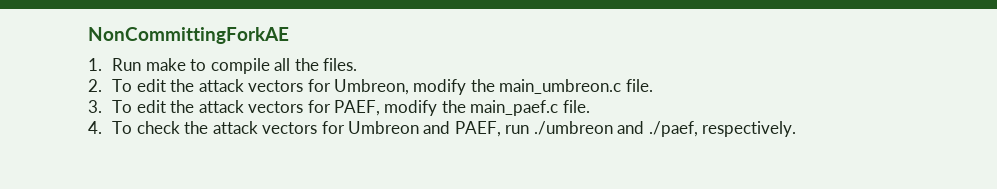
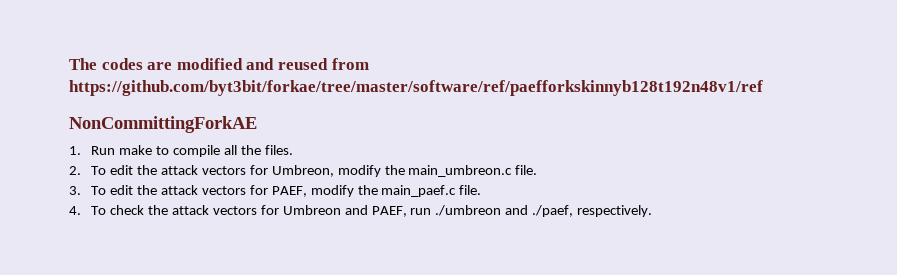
(88, 35) none -> [69,58,369,70] [69,80,763,96] The codes are modified and reused from https://github.com/byt3bit/forkae/tree/master/software/ref/paefforkskinnyb128t192n48v1/ref //

